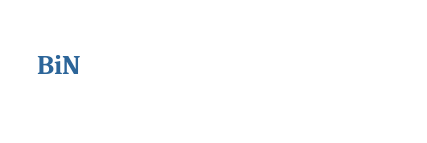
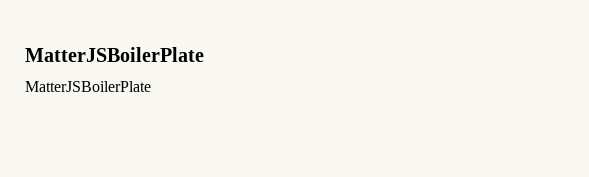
[37,55,81,74] BiN -> [25,47,204,62] [25,81,151,92] MatterJSBoilerPlate // MatterJSBoilerPlate

